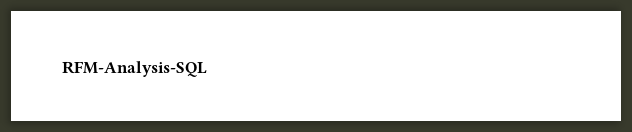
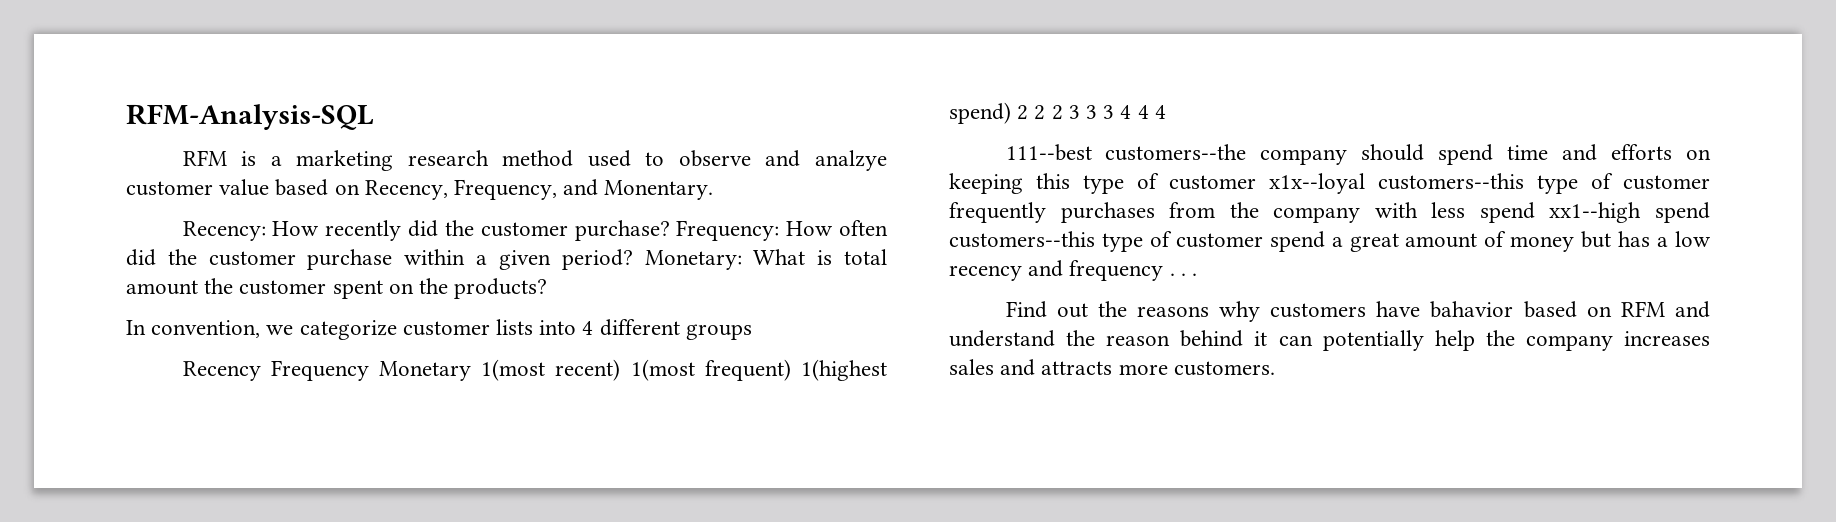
(207, 69) none -> [182,150,887,171] [126,179,714,200] [182,220,888,241] [126,249,887,270] [126,278,548,299] [126,319,752,340] [182,359,887,381] [949,102,1166,124] [1005,144,1711,165] [949,173,1710,194] [949,202,1710,223] [949,231,1711,252] [949,260,1198,281] [1005,301,1710,322] [949,330,1710,351] [949,359,1275,376] // RFM is a marketing research method used to observe and analzye customer value based on Recency, Frequency, and Monentary. // Recency: How recently did the customer purchase? Frequency: How often did the customer purchase within a given period? Monetary: What is total amount the customer spent on the products? // In convention, we categorize customer lists into 4 different groups // Recency Frequency Monetary 1(most recent) 1(most frequent) 1(highest spend) 2 2 2 3 3 3 4 4 4 // 111--best customers--the company should spend time and efforts on keeping this type of customer x1x--loyal customers--this type of customer frequently purchases from the company with less spend xx1--high spend customers--this type of customer spend a great amount of money but has a low recency and frequency . . . // Find out the reasons why customers have bahavior based on RFM and understand the reason behind it can potentially help the company increases sales and attracts more customers.

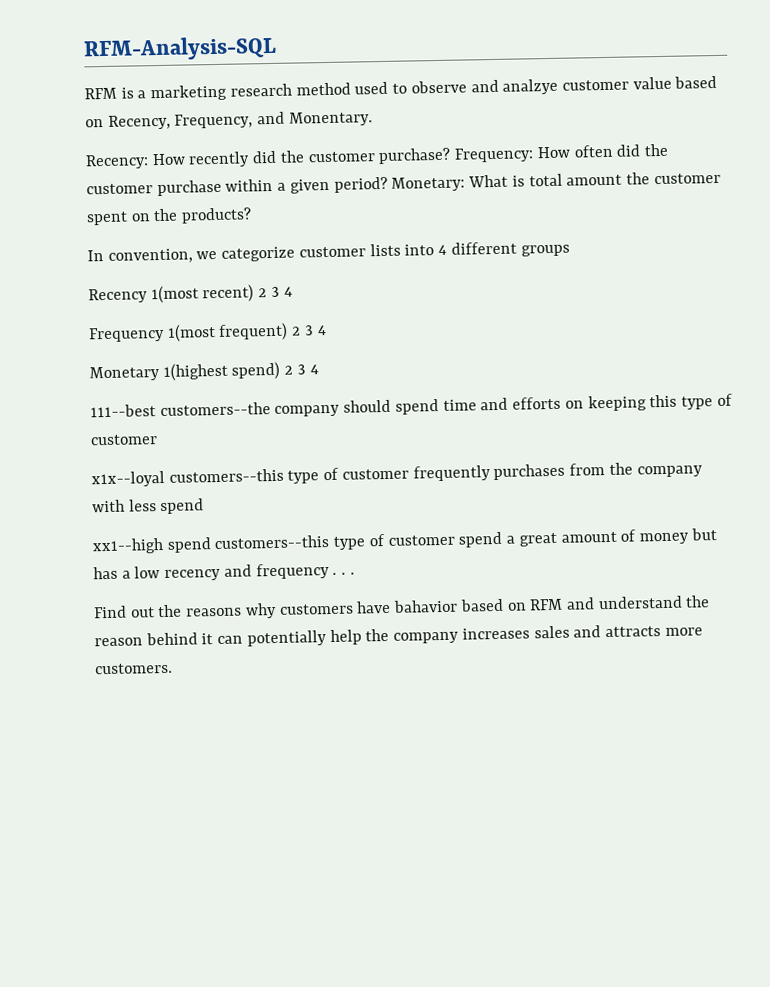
[270,359,887,381] [949,102,1149,124] Frequency Monetary 1(most recent) 1(most frequent) 1(highest spend) 2 2 2 3 3 3 4 4 -> [150,284,293,304] [88,322,327,343] [89,361,306,382] 1(most recent) 2 3 4 // Frequency 1(most frequent) 2 3 4 // Monetary 1(highest spend) 2 3
(1256, 182) none -> (158, 440) //
(1535, 212) none -> (205, 506) //

